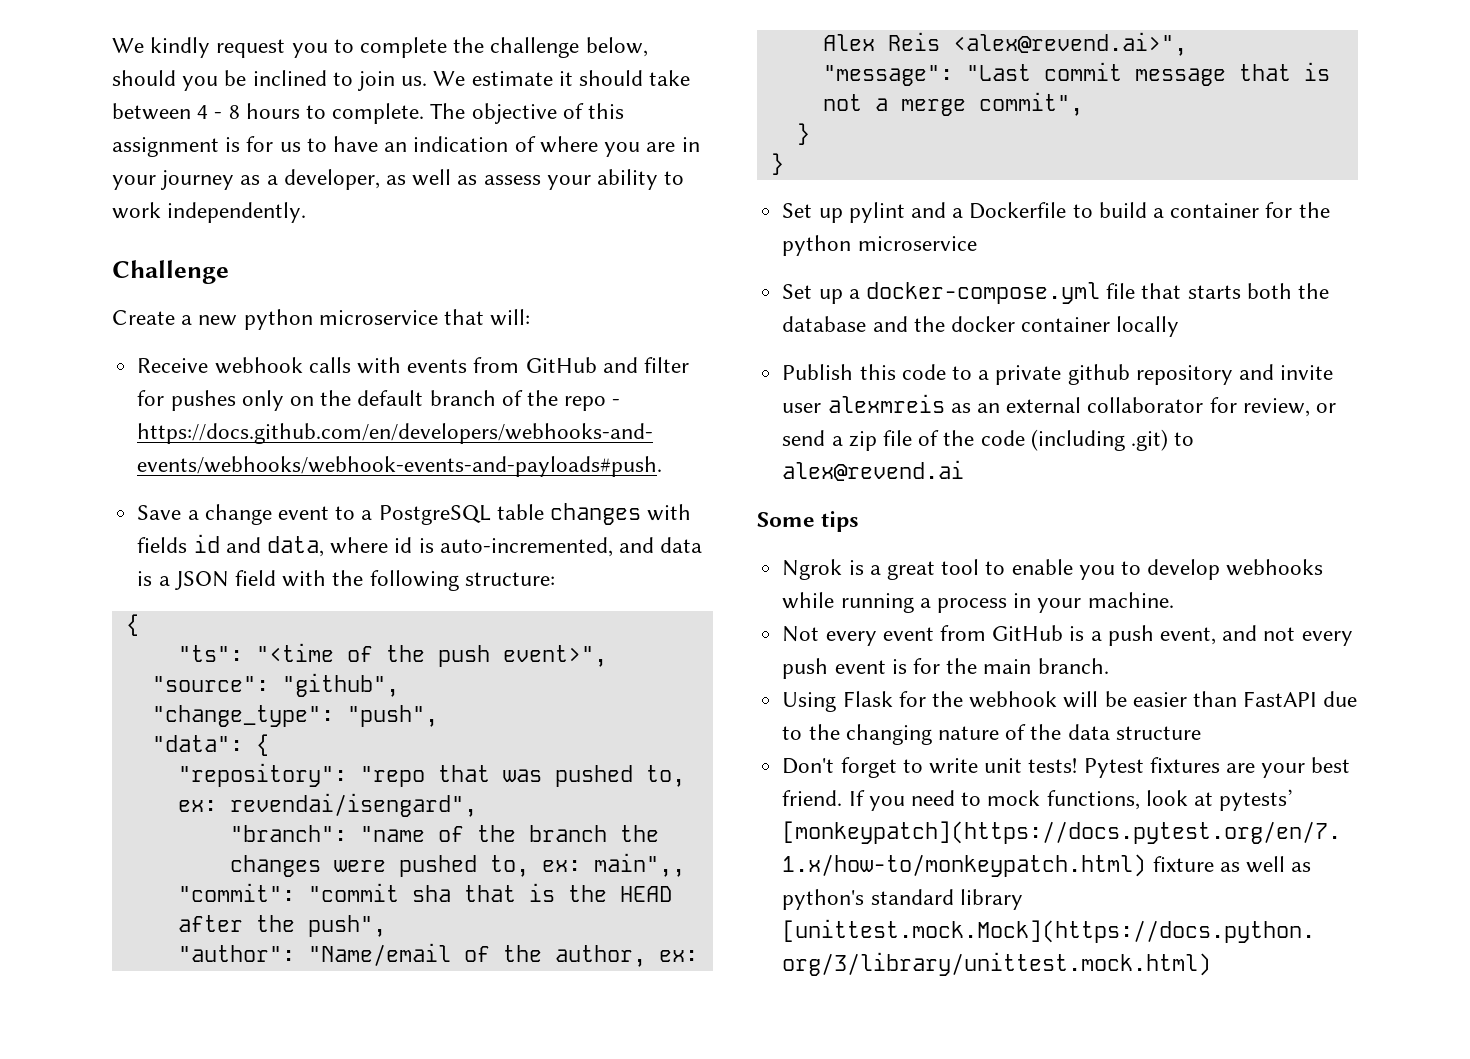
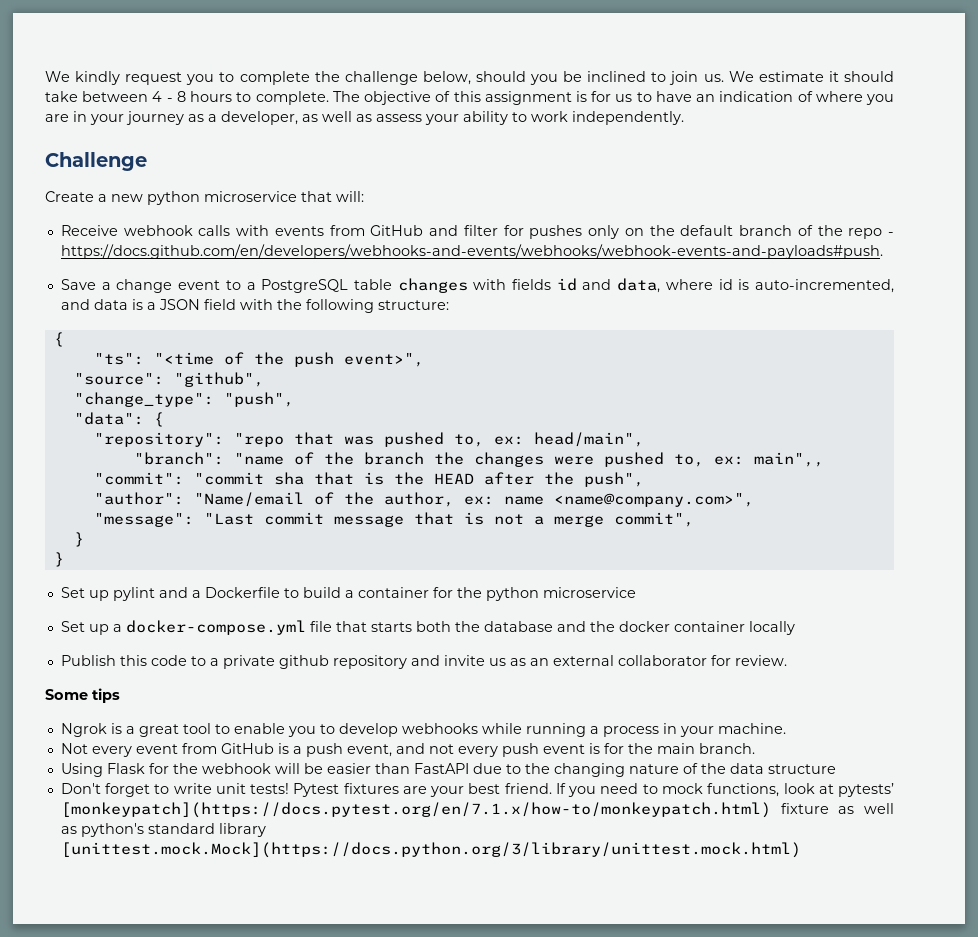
[229,793,477,817] revendai/isengard", -> [533,432,644,447] head/main",
[822,32,1187,56] Alex Reis <alex@revend.ai>", -> [503,493,754,507] name <name@company.com>",
[782,394,945,413] user alexmreis -> [488,658,506,666] us
[1242,398,1336,417] [782,429,1195,451] [782,460,965,481] review, or send a zip file of the code (including .git) to alex@revend.ai -> [734,655,787,666] review.

